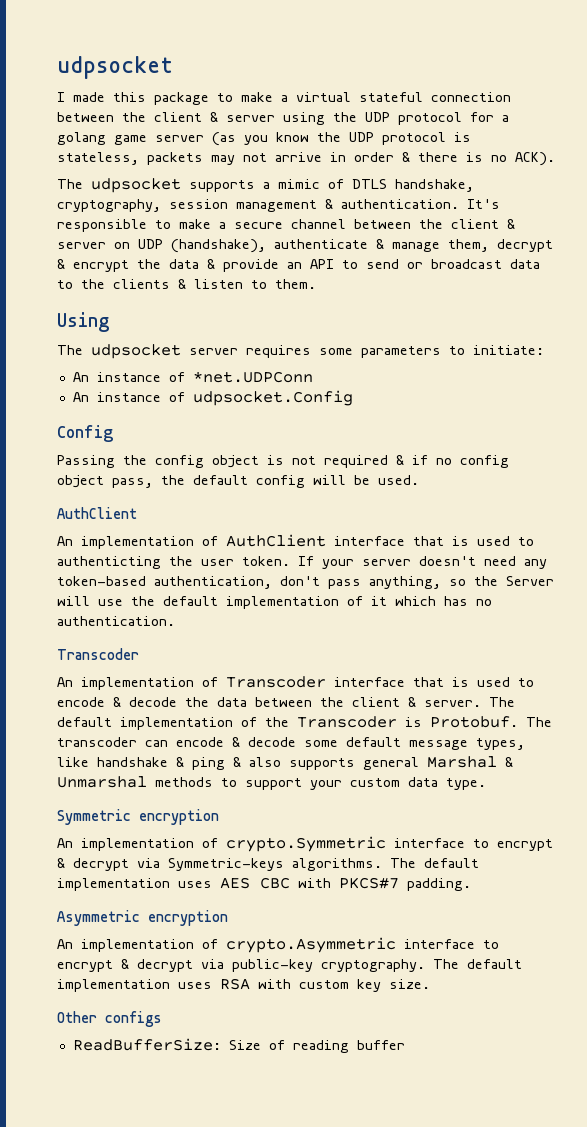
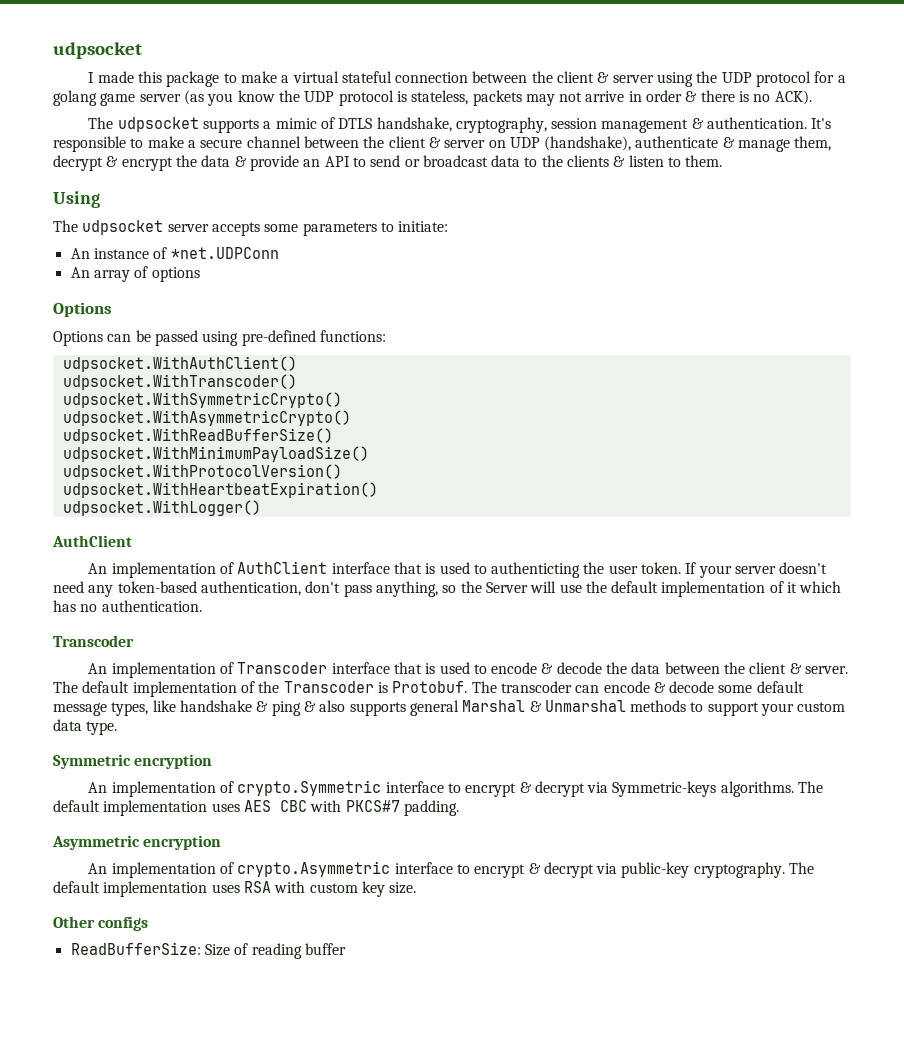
[246,345,311,358] requires -> [211,222,260,236] accepts
[96,390,353,406] [57,425,113,442] [57,455,509,468] [57,475,419,488] instance of udpsocket.Config // Config // Passing the config object is not required & if no config object pass, the default config will be used. -> [93,266,200,282] [53,302,112,317] [53,330,386,346] [62,356,297,372] [62,374,297,390] [62,392,342,408] [62,410,351,426] [62,428,333,444] [62,446,369,462] [62,464,342,480] [62,482,378,498] [62,500,261,516] array of options // Options // Options can be passed using pre-defined functions: // udpsocket.WithAuthClient() // udpsocket.WithTranscoder() // udpsocket.WithSymmetricCrypto() // udpsocket.WithAsymmetricCrypto() // udpsocket.WithReadBufferSize() // udpsocket.WithMinimumPayloadSize() // udpsocket.WithProtocolVersion() // udpsocket.WithHeartbeatExpiration() // udpsocket.WithLogger()

